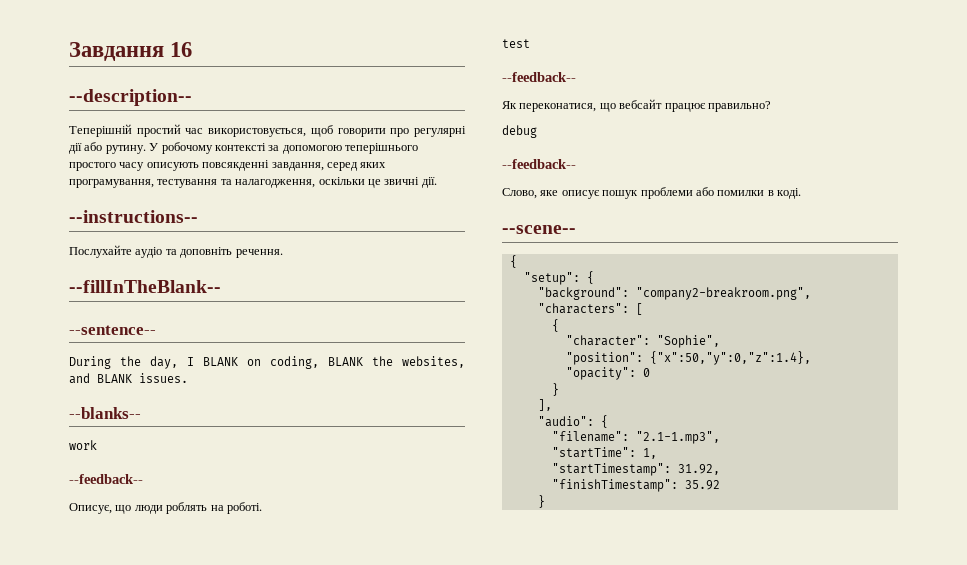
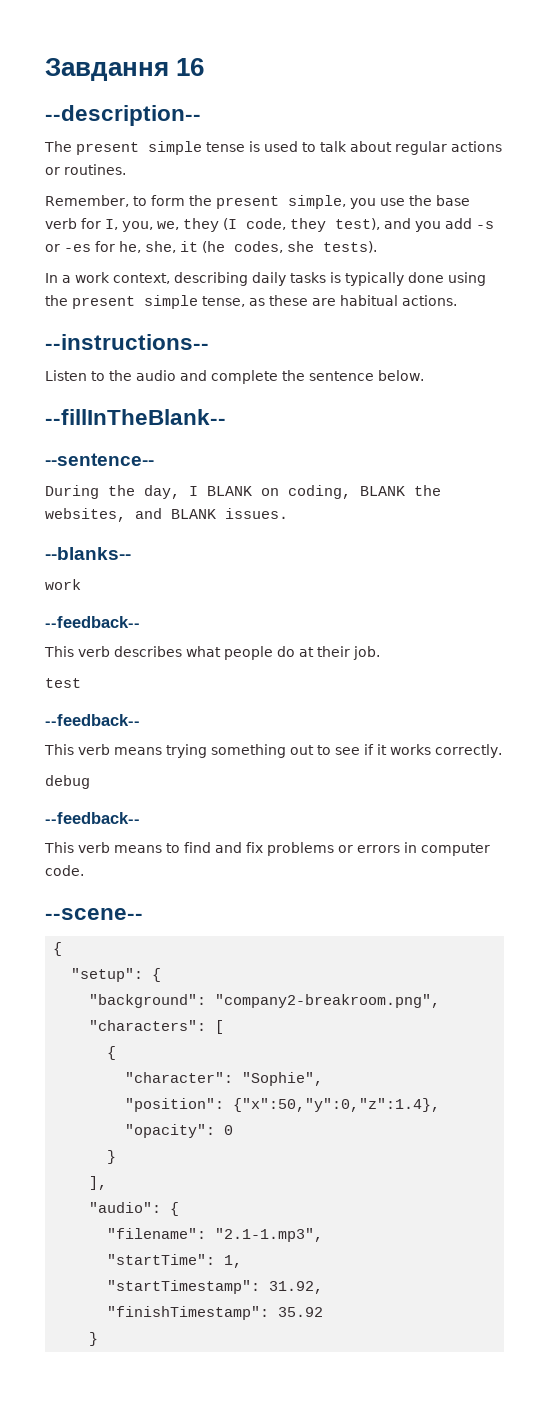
[69,124,467,137] [69,142,418,154] [69,160,387,171] [69,177,437,188] [69,210,198,223] [69,245,283,258] Теперішній простий час використовується, щоб говорити про регулярні дії або рутину. У робочому контексті за допомогою теперішнього простого часу описують повсякденні завдання, серед яких програмування, тестування та налагодження, оскільки це звичні дії. // --instructions-- // Послухайте аудіо та доповніть речення. -> [44,141,502,155] [45,164,126,175] [45,195,470,209] [45,218,494,232] [45,241,377,253] [45,272,486,286] [45,295,457,309] [45,334,209,350] [45,370,424,384] The present simple tense is used to talk about regular actions or routines. // Remember, to form the present simple, you use the base verb for I, you, we, they (I code, they test), and you add -s or -es for he, she, it (he codes, she tests). // In a work context, describing daily tasks is typically done using the present simple tense, as these are habitual actions. // --instructions-- // Listen to the audio and complete the sentence below.
[69,502,262,514] [502,39,530,48] [502,72,576,82] [502,99,771,112] [502,125,537,138] [502,159,576,169] [502,187,801,199] Описує, що люди роблять на роботі. // test // --feedback-- // Як переконатися, що вебсайт працює правильно? // debug // --feedback-- // Слово, яке описує пошук проблеми або помилки в коді. -> [44,646,380,660] [45,678,81,688] [45,714,140,726] [44,744,502,758] [45,775,90,789] [45,812,140,824] [44,842,490,856] [45,865,84,876] This verb describes what people do at their job. // test // --feedback-- // This verb means trying something out to see if it works correctly. // debug // --feedback-- // This verb means to find and fix problems or errors in computer code.

